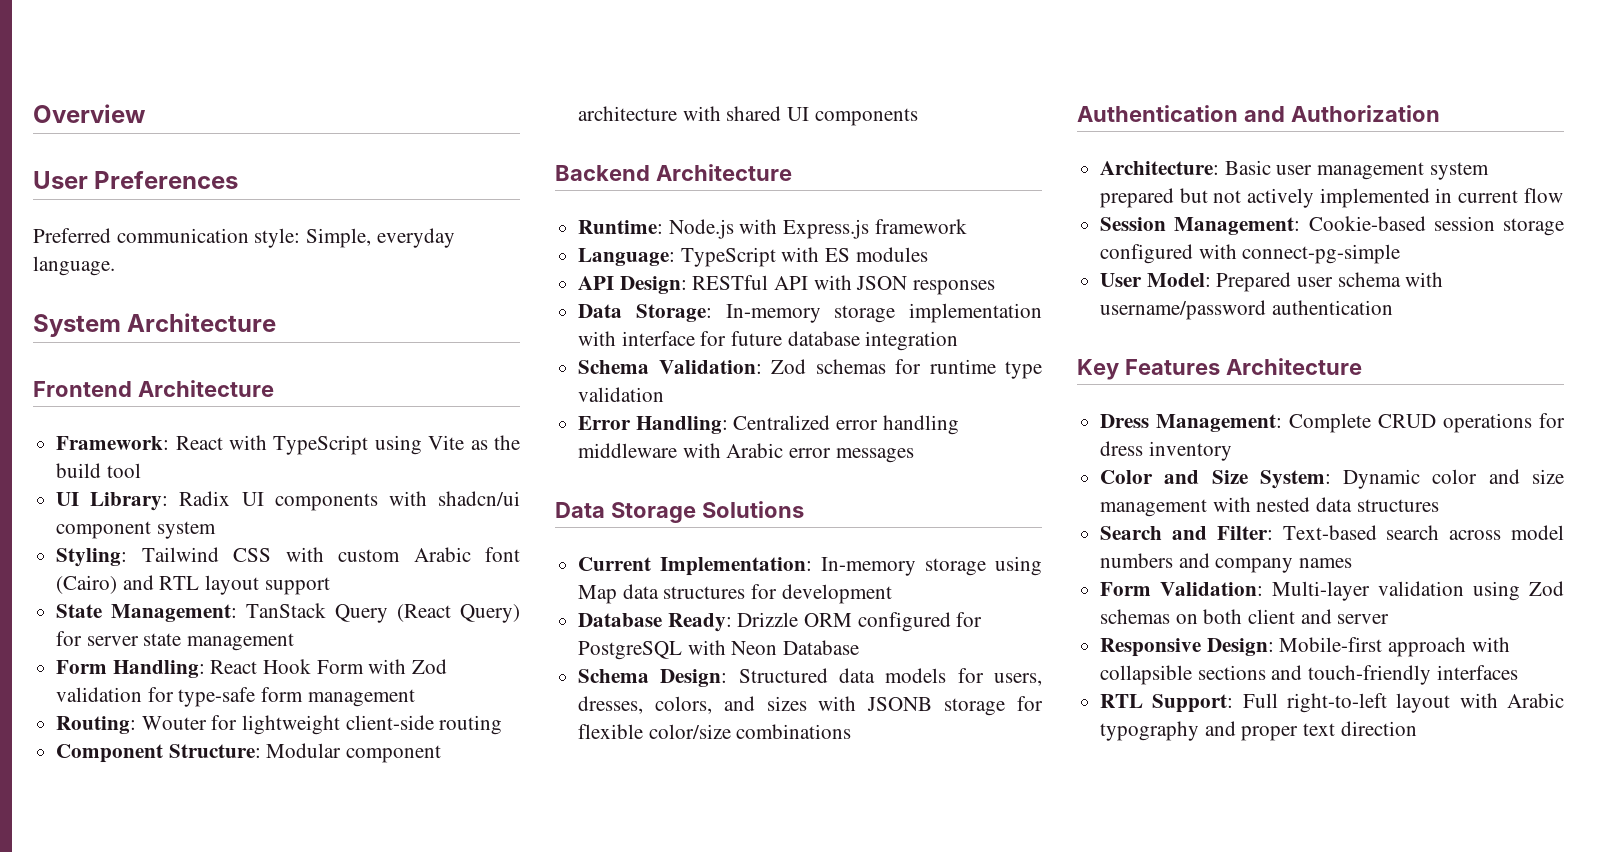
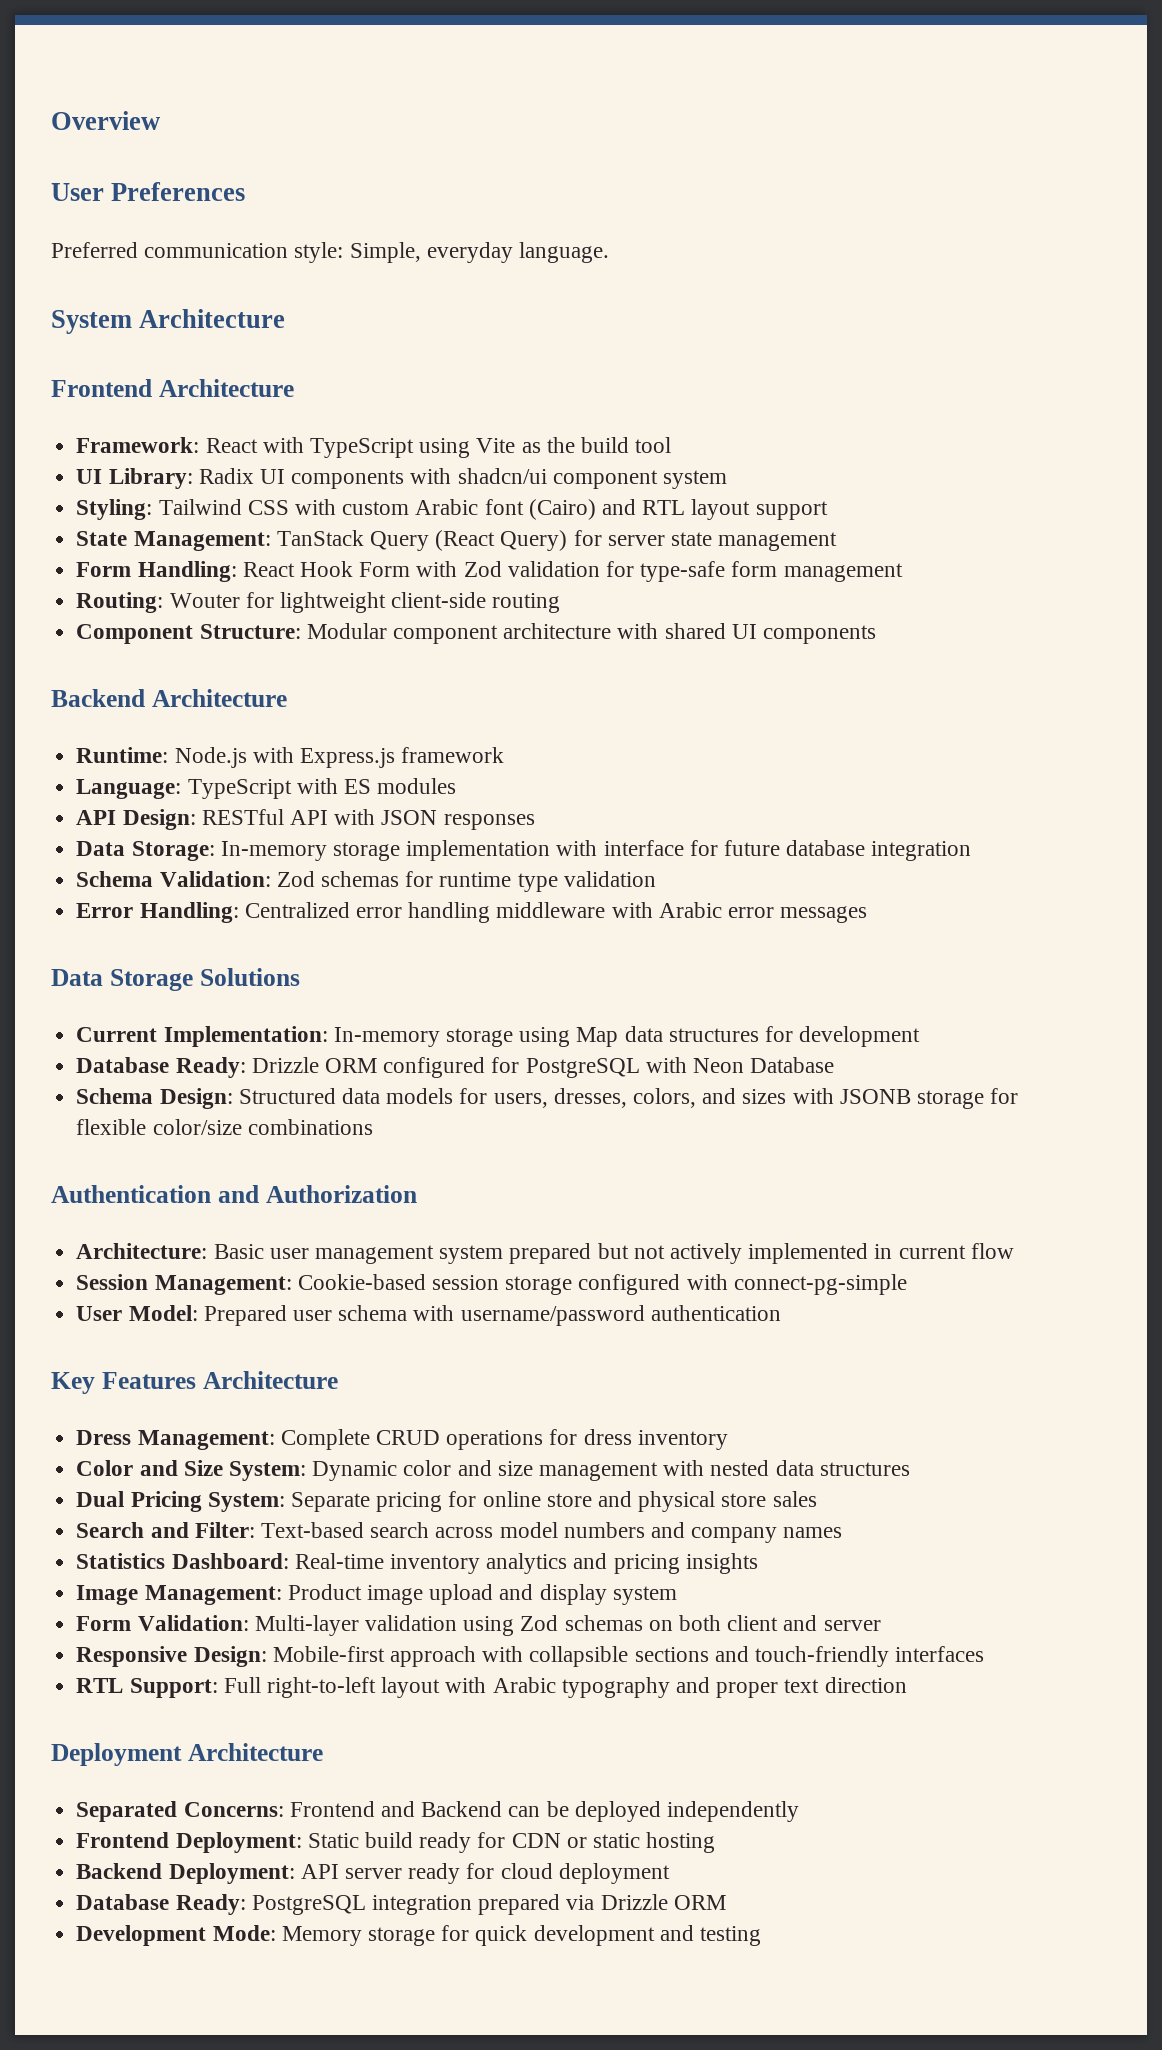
(1439, 505) none -> [76,1491,817,1512] // Dual Pricing System: Separate pricing for online store and physical store sales
(1353, 563) none -> [76,1553,758,1574] [76,1584,677,1605] // Statistics Dashboard: Real-time inventory analytics and pricing insights // Image Management: Product image upload and display system
(1417, 728) none -> [51,1743,323,1766] [76,1801,799,1822] [76,1832,716,1853] [76,1863,670,1884] [76,1894,726,1915] [76,1925,761,1946] // Deployment Architecture // Separated Concerns: Frontend and Backend can be deployed independently // Frontend Deployment: Static build ready for CDN or static hosting // Backend Deployment: API server ready for cloud deployment // Database Ready: PostgreSQL integration prepared via Drizzle ORM // Development Mode: Memory storage for quick development and testing

